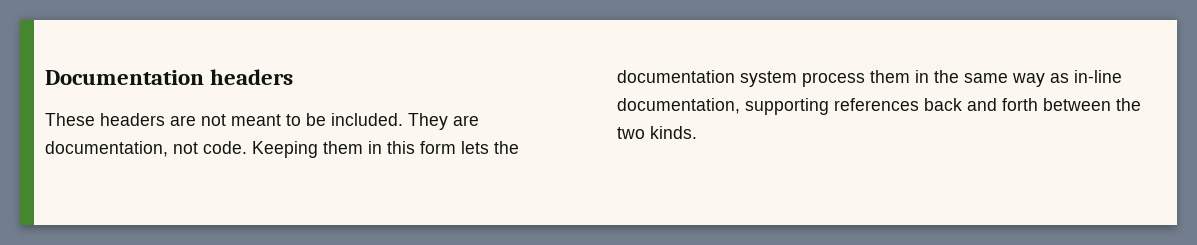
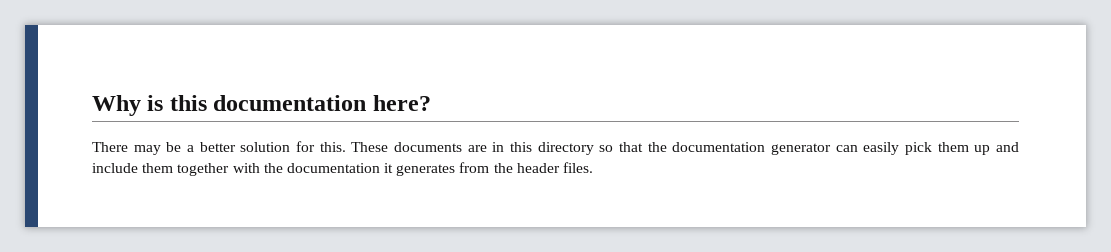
[45,69,294,85] [45,113,479,130] [45,141,519,158] [617,70,1122,87] [617,98,1141,115] [617,126,697,139] Documentation headers // These headers are not meant to be included. They are documentation, not code. Keeping them in this form lets the documentation system process them in the same way as in-line documentation, supporting references back and forth between the two kinds. -> [92,95,431,116] [92,141,1019,155] [92,162,594,176] Why is this documentation here? // There may be a better solution for this. These documents are in this directory so that the documentation generator can easily pick them up and include them together with the documentation it generates from the header files.

